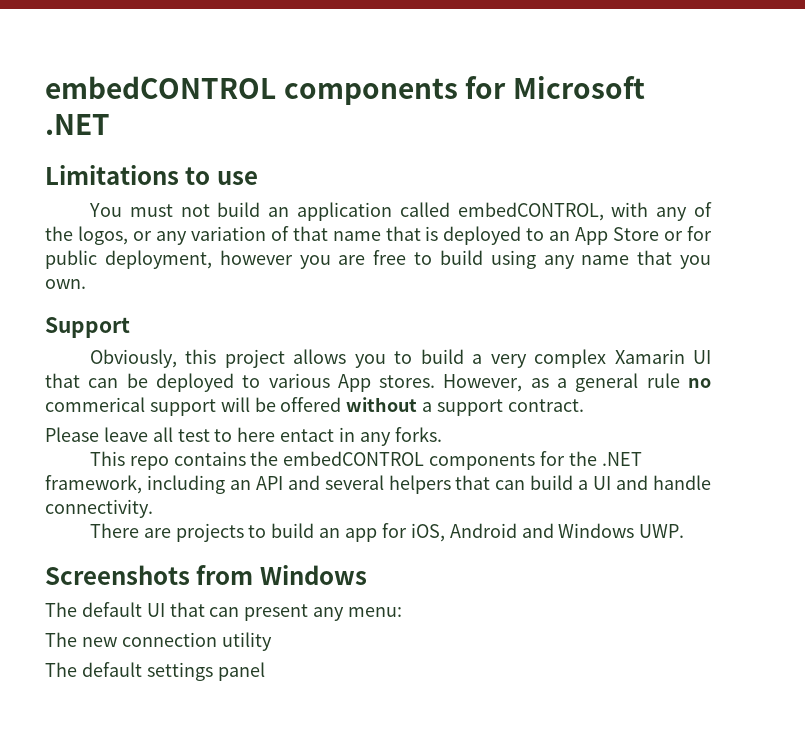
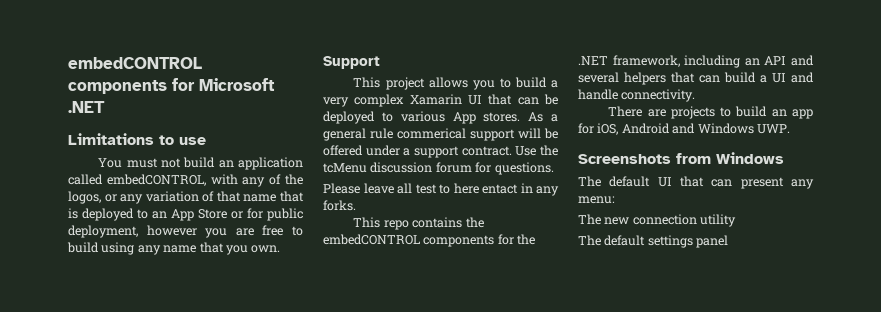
[89,349,217,368] Obviously, this -> [353,77,381,88] This
[443,374,549,392] However, as -> [528,112,544,122] As
[687,378,711,388] no -> (393, 133) none
[346,397,418,412] without -> [365,145,400,156] under
(584, 405) none -> [515,145,558,156] [323,162,554,175] Use the tcMenu discussion forum for questions.

